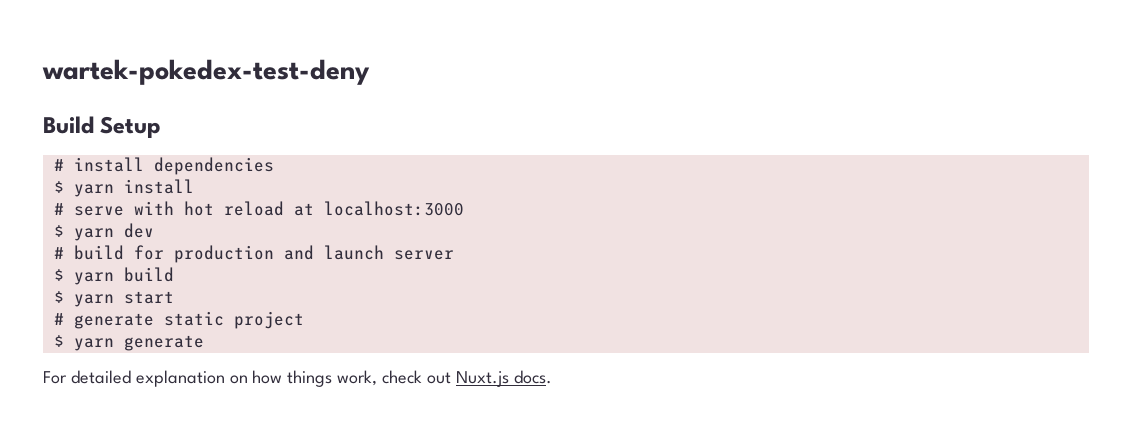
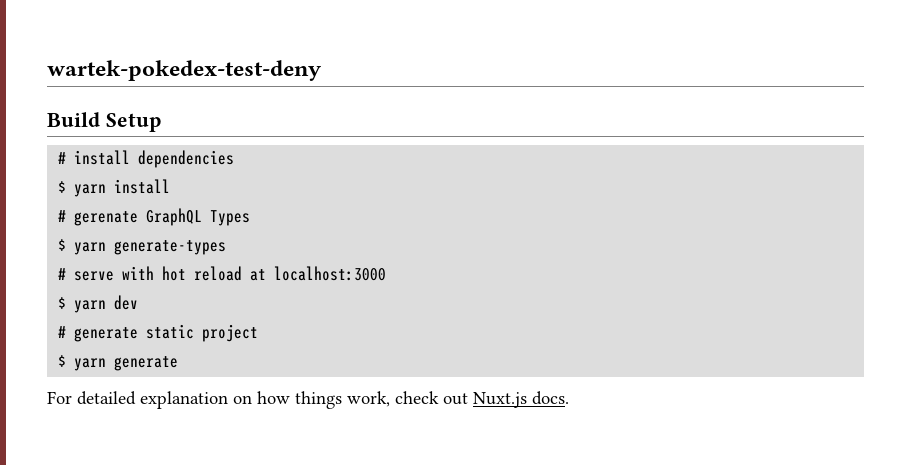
(194, 186) none -> [58,208,251,226] [58,239,227,255] // # gerenate GraphQL Types // $ yarn generate-types
[53,245,454,263] [53,267,174,285] [53,291,174,307] // # build for production and launch server // $ yarn build // $ yarn start -> (139, 302) none

